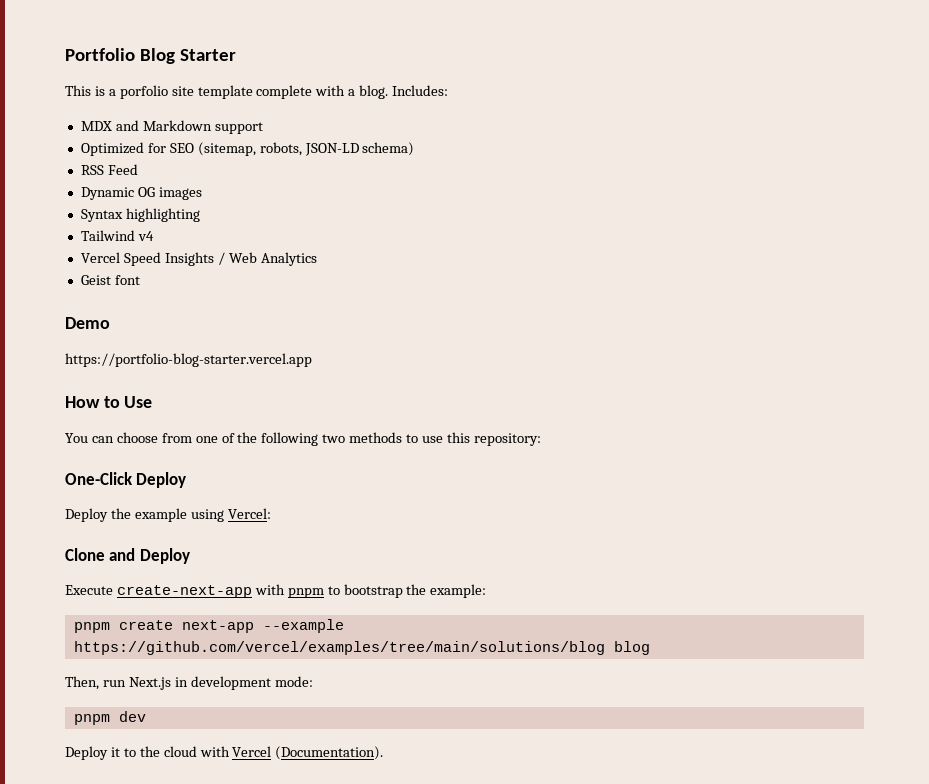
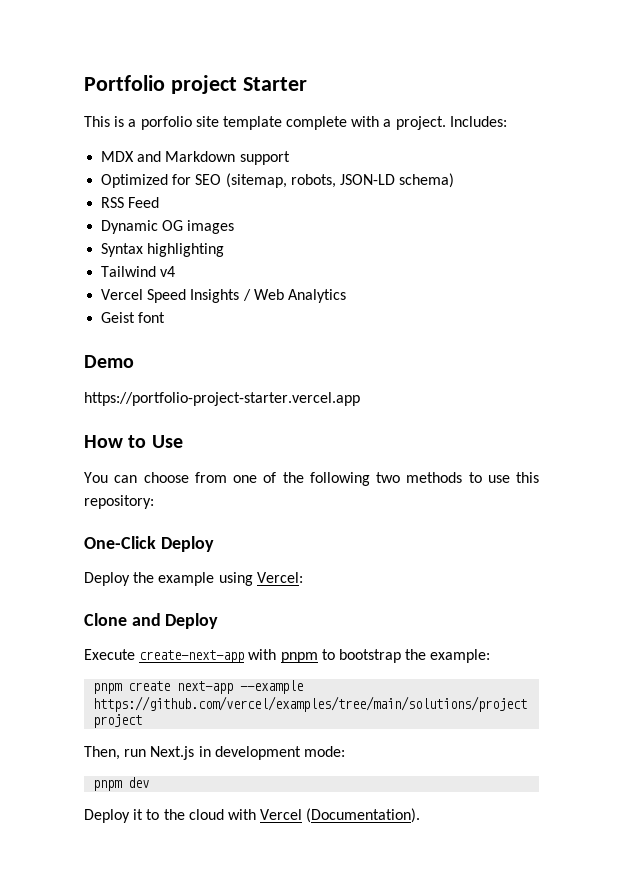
[140,48,176,64] Blog -> [170,75,237,94] project
[359,85,389,99] blog. -> [395,116,446,130] project.
[65,353,312,367] https://portfolio-blog-starter.vercel.app -> [84,392,360,406] https://portfolio-project-starter.vercel.app
[73,641,650,655] https://github.com/vercel/examples/tree/main/solutions/blog blog -> [93,696,528,712] [93,714,143,728] https://github.com/vercel/examples/tree/main/solutions/project project

